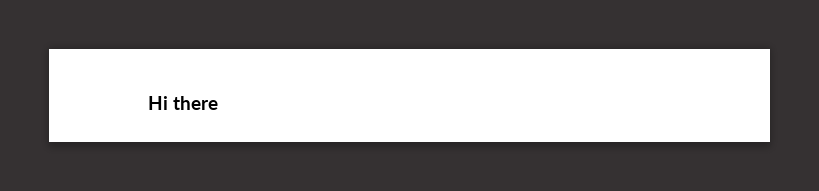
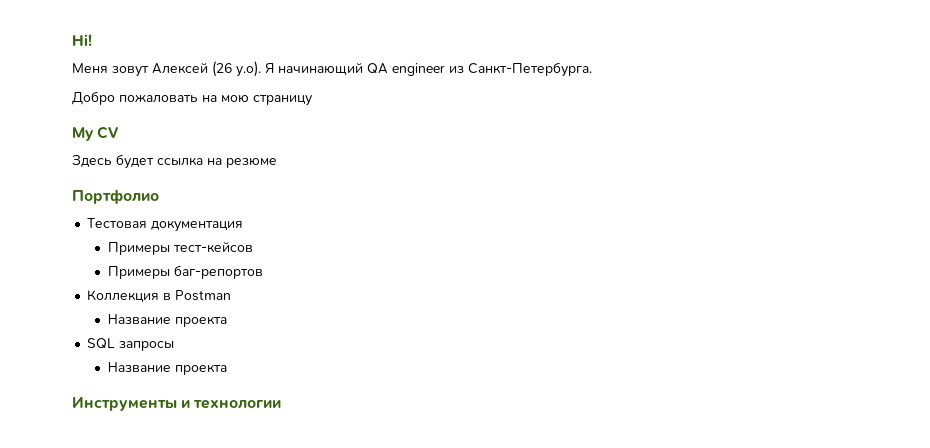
[148,96,218,110] Hi there -> [72,34,92,46] [72,61,592,77] [72,91,313,106] [72,126,120,141] [72,154,277,169] [72,189,159,204] [87,218,244,232] [107,241,253,255] [107,265,263,279] [87,290,232,302] [107,314,227,327] [87,338,175,351] [107,362,227,375] [72,396,282,411] Hi! // Меня зовут Алексей (26 y.o). Я начинающий QA engineer из Санкт-Петербурга. // Добро пожаловать на мою страницу // My CV // Здесь будет ссылка на резюме // Портфолио // Тестовая документация // Примеры тест-кейсов // Примеры баг-репортов // Коллекция в Postman // Название проекта // SQL запросы // Название проекта // Инструменты и технологии

